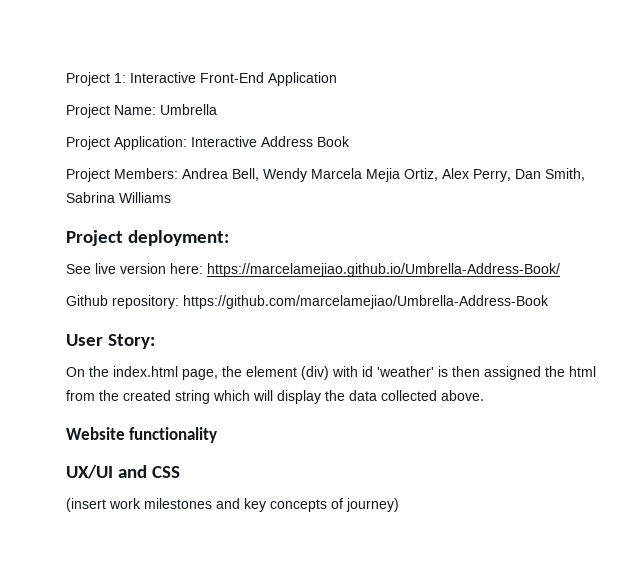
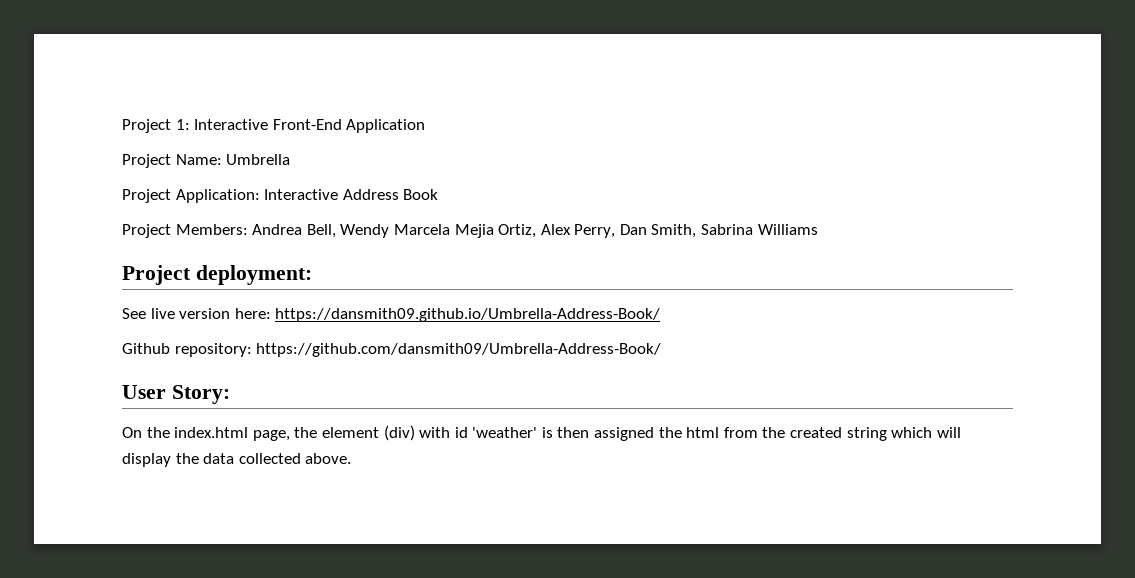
[207,263,560,277] https://marcelamejiao.github.io/Umbrella-Address-Book/ -> [275,308,661,322] https://dansmith09.github.io/Umbrella-Address-Book/
[183,295,549,309] https://github.com/marcelamejiao/Umbrella-Address-Book -> [256,343,662,357] https://github.com/dansmith09/Umbrella-Address-Book/
[66,427,218,443] [66,465,180,479] [66,498,399,512] // Website functionality // UX/UI and CSS // (insert work milestones and key concepts of journey) -> (352, 458) none

